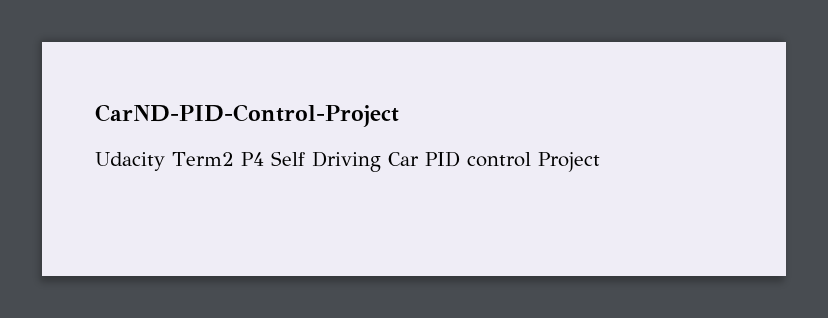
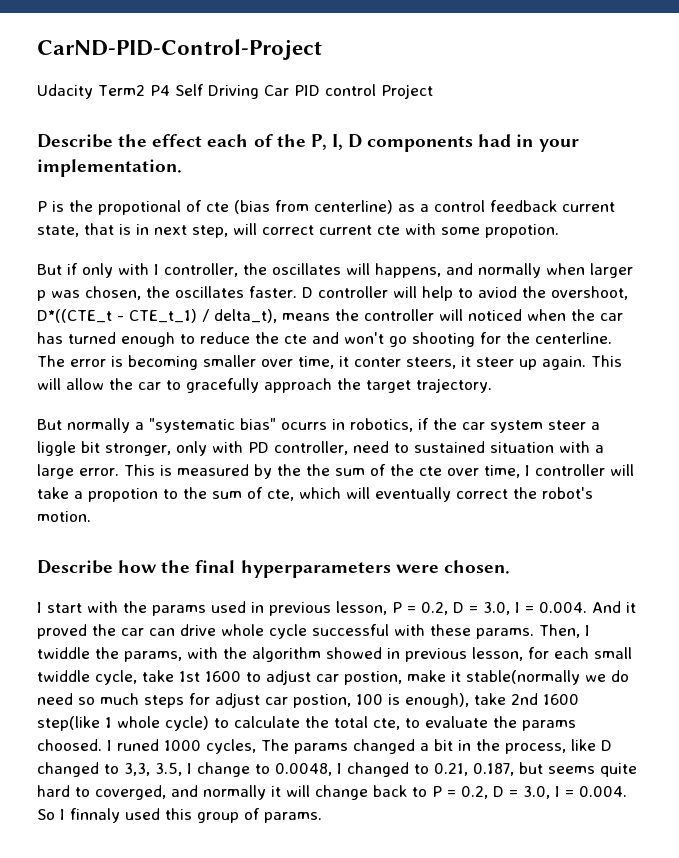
(600, 162) none -> [37,134,579,152] [37,159,182,177] [37,200,615,215] [37,223,559,238] [37,263,633,278] [37,286,628,301] [37,309,623,323] [37,332,612,347] [37,355,622,370] [37,378,492,393] [37,418,600,433] [37,441,604,456] [37,464,634,479] [37,487,593,502] [37,511,91,522] [37,560,510,578] [37,601,636,616] [37,624,590,639] [37,647,632,662] [37,670,629,685] [37,693,579,708] [37,716,576,731] [37,739,612,754] [37,762,637,777] [37,785,627,800] [37,808,322,823] // Describe the effect each of the P, I, D components had in your implementation. // P is the propotional of cte (bias from centerline) as a control feedback current state, that is in next step, will correct current cte with some propotion. // But if only with I controller, the oscillates will happens, and normally when larger p was chosen, the oscillates faster. D controller will help to aviod the overshoot, D*((CTE_t - CTE_t_1) / delta_t), means the controller will noticed when the car has turned enough to reduce the cte and won't go shooting for the centerline. The error is becoming smaller over time, it conter steers, it steer up again. This will allow the car to gracefully approach the target trajectory. // But normally a "systematic bias" ocurrs in robotics, if the car system steer a liggle bit stronger, only with PD controller, need to sustained situation with a large error. This is measured by the the sum of the cte over time, I controller will take a propotion to the sum of cte, which will eventually correct the robot's motion. // Describe how the final hyperparameters were chosen. // I start with the params used in previous lesson, P = 0.2, D = 3.0, I = 0.004. And it proved the car can drive whole cycle successful with these params. Then, I twiddle the params, with the algorithm showed in previous lesson, for each small twiddle cycle, take 1st 1600 to adjust car postion, make it stable(normally we do need so much steps for adjust car postion, 100 is enough), take 2nd 1600 step(like 1 whole cycle) to calculate the total cte, to evaluate the params choosed. I runed 1000 cycles, The params changed a bit in the process, like D changed to 3,3, 3.5, I change to 0.0048, I changed to 0.21, 0.187, but seems quite hard to coverged, and normally it will change back to P = 0.2, D = 3.0, I = 0.004. So I finnaly used this group of params.

